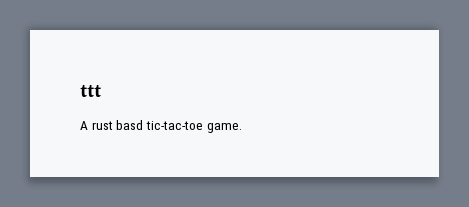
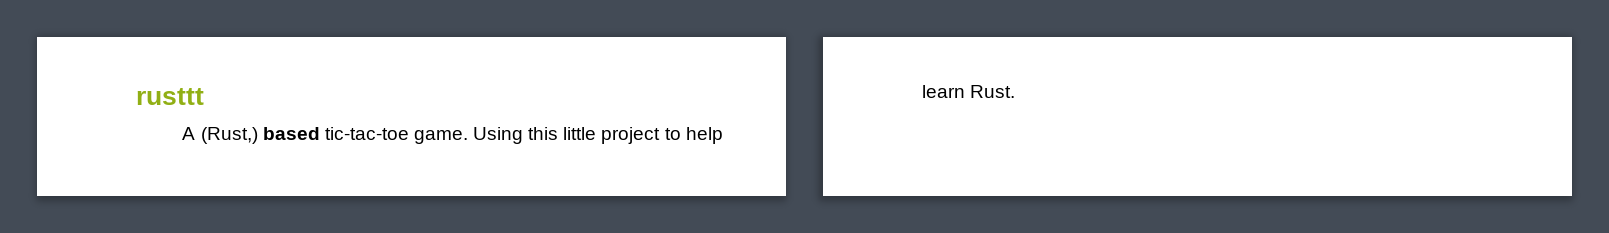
[80,85,101,98] ttt -> [136,88,204,105] rusttt
[91,120,242,133] rust basd tic-tac-toe game. -> [200,127,723,144] [922,85,1016,98] (Rust,) based tic-tac-toe game. Using this little project to help learn Rust.

